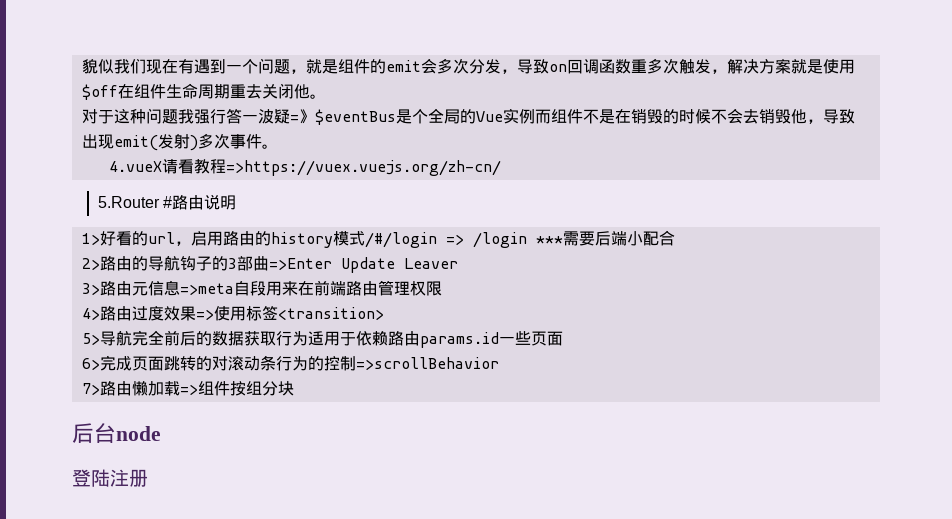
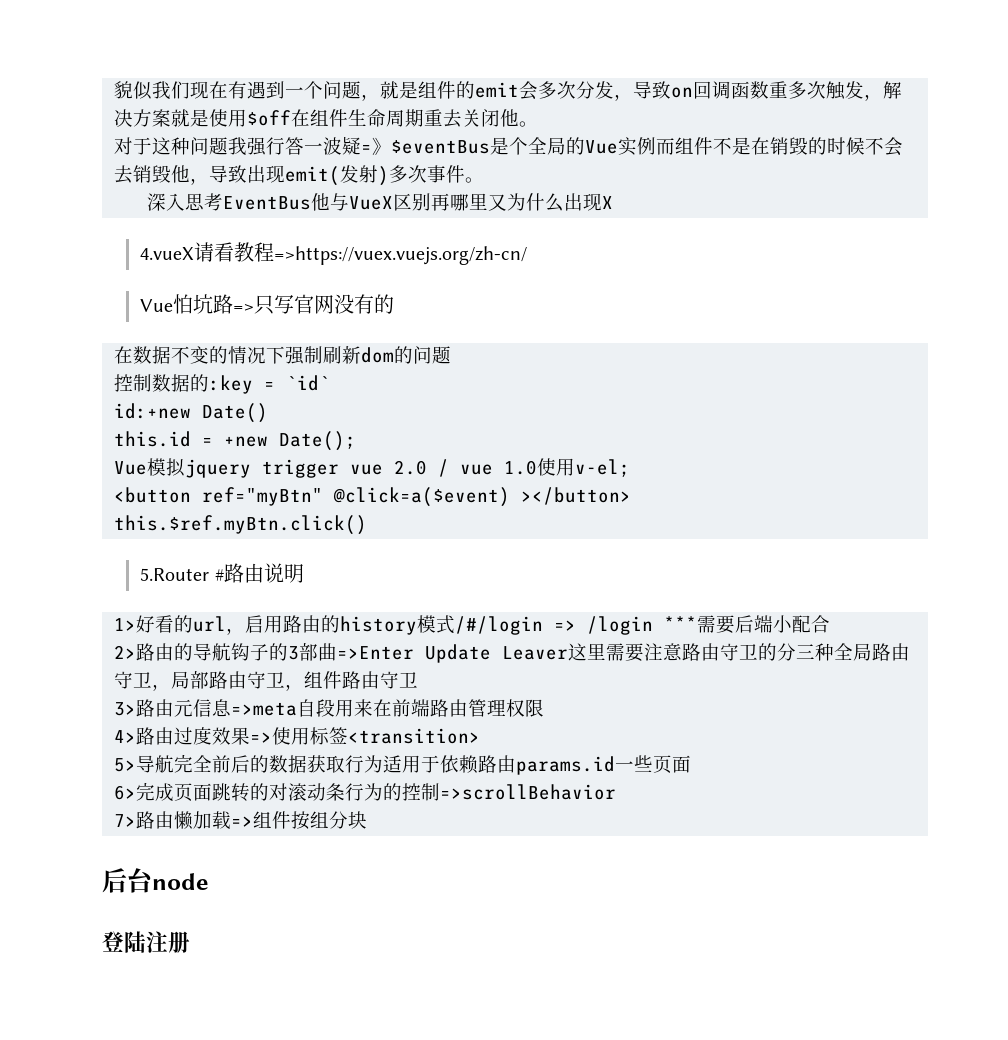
[108,159,501,176] 4.vueX请看教程=>https://vuex.vuejs.org/zh-cn/ -> [147,193,613,212] [140,242,528,265] [140,294,395,315] [114,346,451,365] [114,374,330,394] [114,403,268,423] [114,431,356,451] [114,458,630,478] [114,487,631,507] [114,515,367,535] 深入思考EventBus他与VueX区别再哪里又为什么出现X // 4.vueX请看教程=>https://vuex.vuejs.org/zh-cn/ // Vue怕坑路=>只写官网没有的 // 在数据不变的情况下强制刷新dom的问题 // 控制数据的:key = `id` // id:+new Date() // this.id = +new Date(); // Vue模拟jquery trigger vue 2.0 / vue 1.0使用v-el; // <button ref="myBtn" @click=a($event) ></button> // this.$ref.myBtn.click()
(458, 263) none -> [568,643,910,662] [114,671,418,691] 这里需要注意路由守卫的分三种全局路由守卫，局部路由守卫，组件路由守卫

